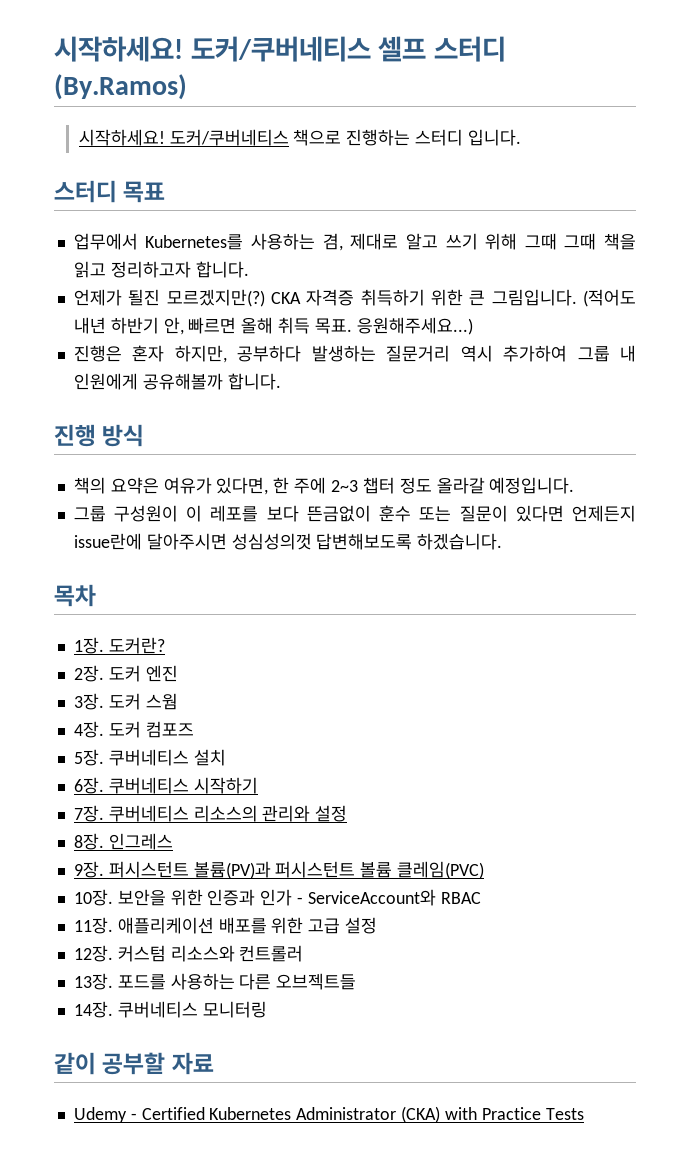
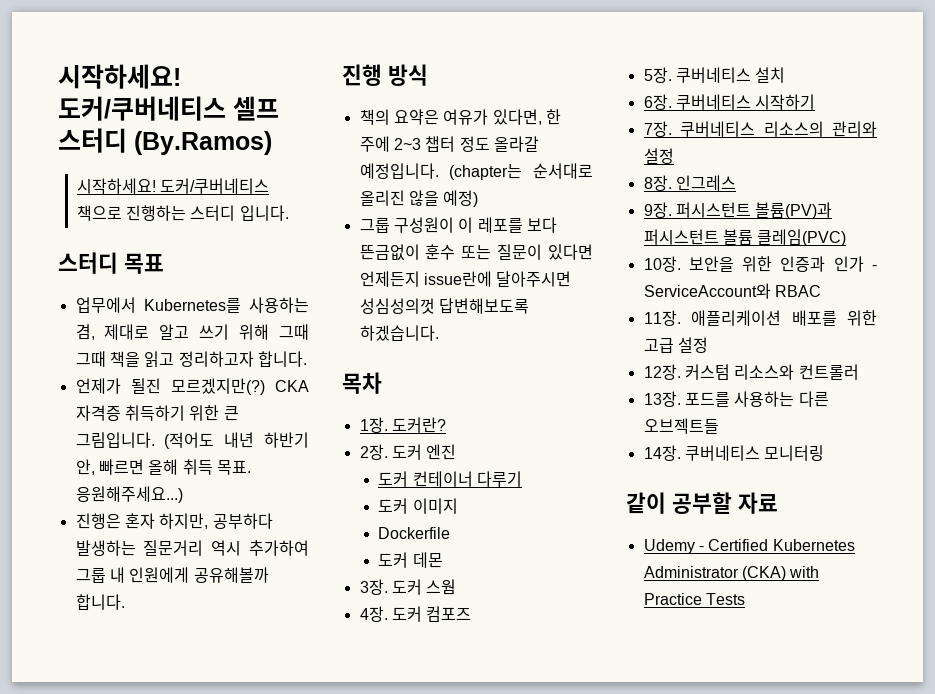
(575, 485) none -> [449,163,593,180] [359,190,479,207] (chapter는 순서대로 올리진 않을 예정)
(178, 673) none -> [378,471,522,487] [378,498,458,514] [378,527,451,539] [378,552,443,568] // 도커 컨테이너 다루기 // 도커 이미지 // Dockerfile // 도커 데몬

